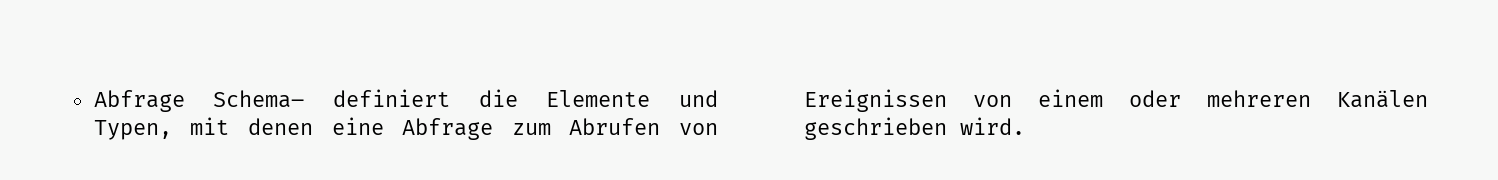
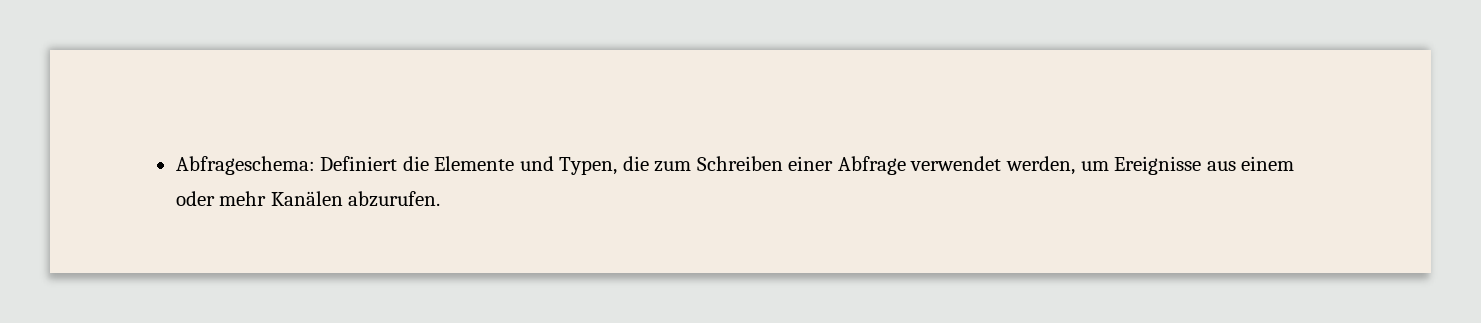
[93,89,450,112] Abfrage Schema– definiert -> [175,156,398,175] Abfrageschema: Definiert
[190,117,718,140] [803,89,1428,112] [803,117,1025,140] mit denen eine Abfrage zum Abrufen von Ereignissen von einem oder mehreren Kanälen geschrieben wird. -> [622,156,1295,175] [175,191,441,207] die zum Schreiben einer Abfrage verwendet werden, um Ereignisse aus einem oder mehr Kanälen abzurufen.

